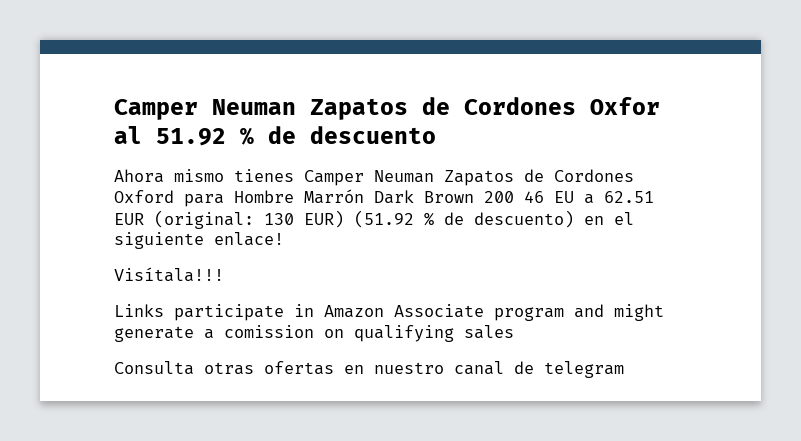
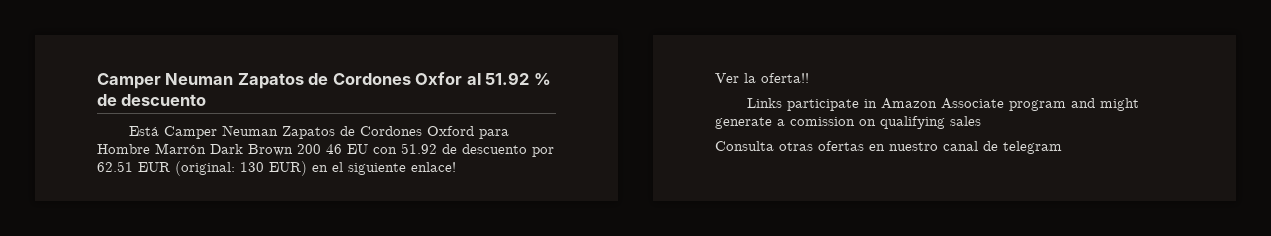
[114,169,294,183] Ahora mismo tienes -> [128,126,159,136] Está
[584,194,594,204] a -> [373,143,554,157] con 51.92 de descuento por
[354,210,574,228] (51.92 % de descuento) -> (307, 168) none
[114,267,224,282] Visítala!!! -> [715,73,809,83] Ver la oferta!!

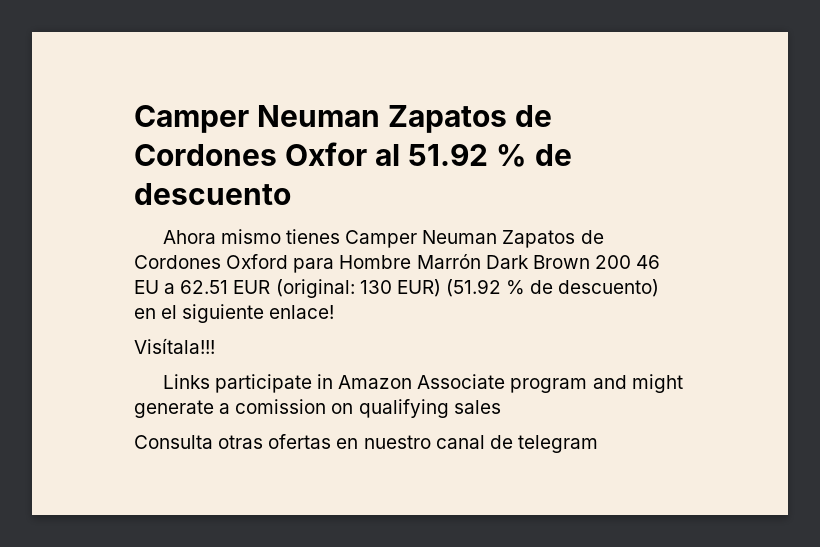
[128,126,159,136] Está -> [162,229,341,244] Ahora mismo tienes
[373,143,554,157] con 51.92 de descuento por -> [164,283,176,294] a
(307, 168) none -> [445,279,660,297] (51.92 % de descuento)
[715,73,809,83] Ver la oferta!! -> [134,338,215,354] Visítala!!!

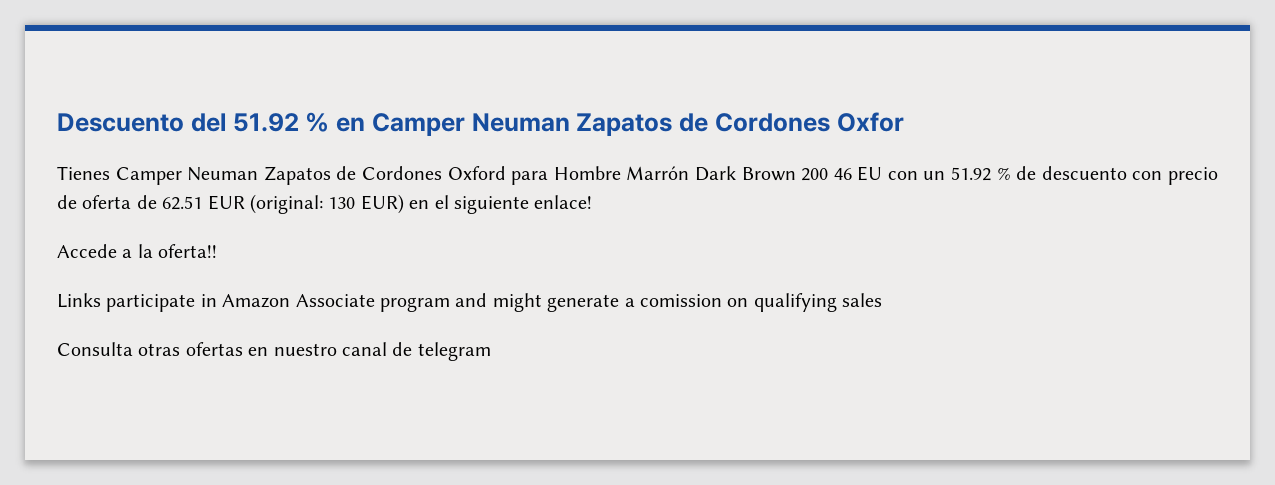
(134, 119) none -> [57,112,365,132] Descuento del 51.92 % en
[375,143,572,167] [134,183,291,205] [162,229,341,244] al 51.92 % de descuento // Ahora mismo tienes -> [57,166,110,180] // Tienes
[164,283,176,294] a -> [887,166,1219,185] [57,195,157,209] con un 51.92 % de descuento con precio de oferta de
[445,279,660,297] (51.92 % de descuento) -> (404, 204) none
[134,338,215,354] Visítala!!! -> [57,244,218,258] Accede a la oferta!!

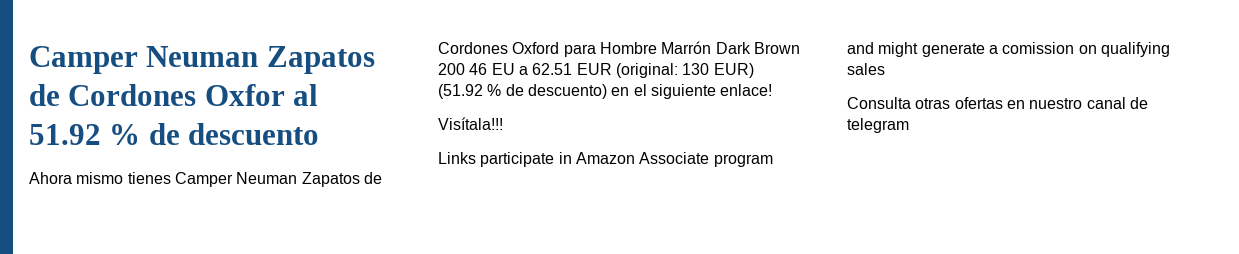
[57,112,365,132] Descuento del 51.92 % en -> (29, 60) none
[57,166,110,180] // Tienes -> [293,84,319,106] [29,123,320,145] [29,172,171,184] al 51.92 % de descuento // Ahora mismo tienes
[887,166,1219,185] [57,195,157,209] con un 51.92 % de descuento con precio de oferta de -> [518,66,528,75] a
(404, 204) none -> [438,84,607,99] (51.92 % de descuento)
[57,244,218,258] Accede a la oferta!! -> [438,117,503,130] Visítala!!!

